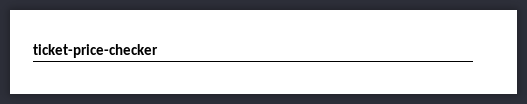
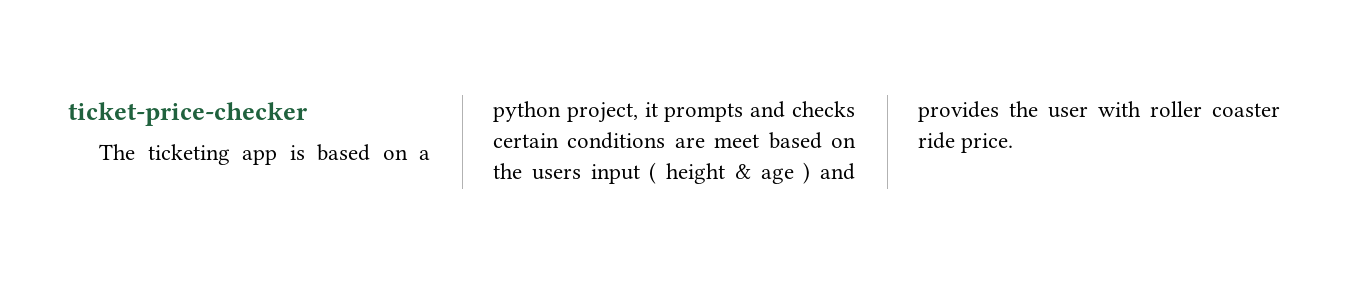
(158, 51) none -> [99,144,430,165] [493,101,855,123] [493,132,856,149] [493,162,855,184] [918,101,1280,122] [918,132,1014,153] // The ticketing app is based on a python project, it prompts and checks certain conditions are meet based on the users input ( height & age ) and provides the user with roller coaster ride price.

